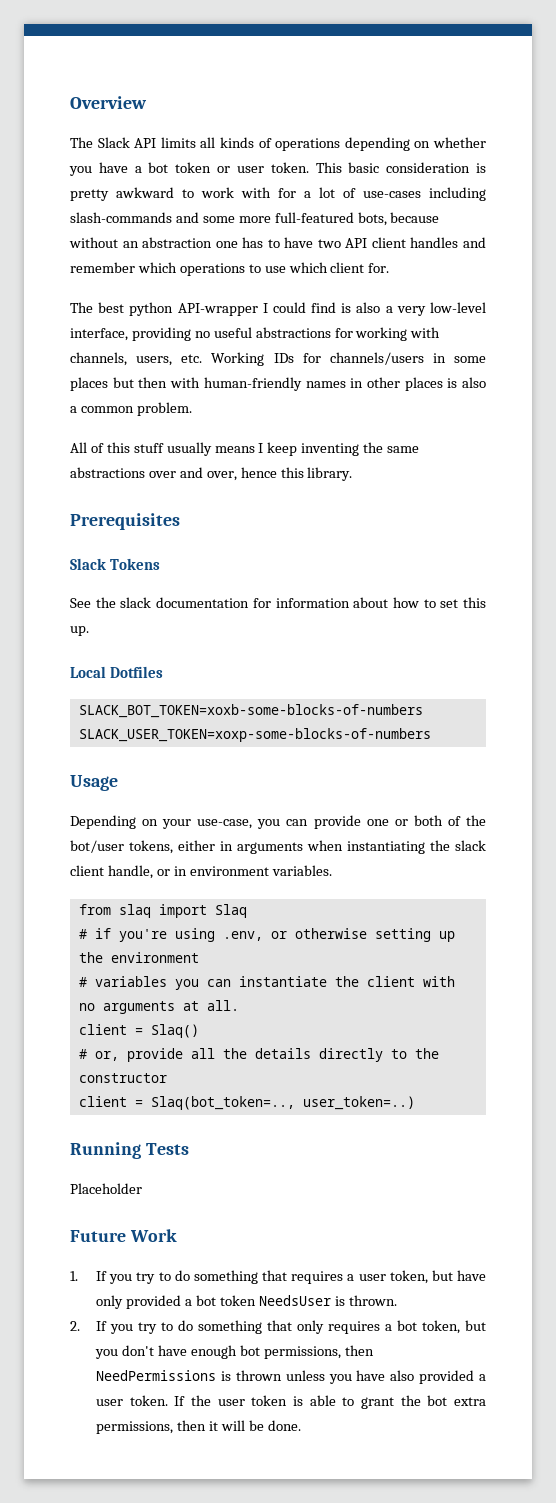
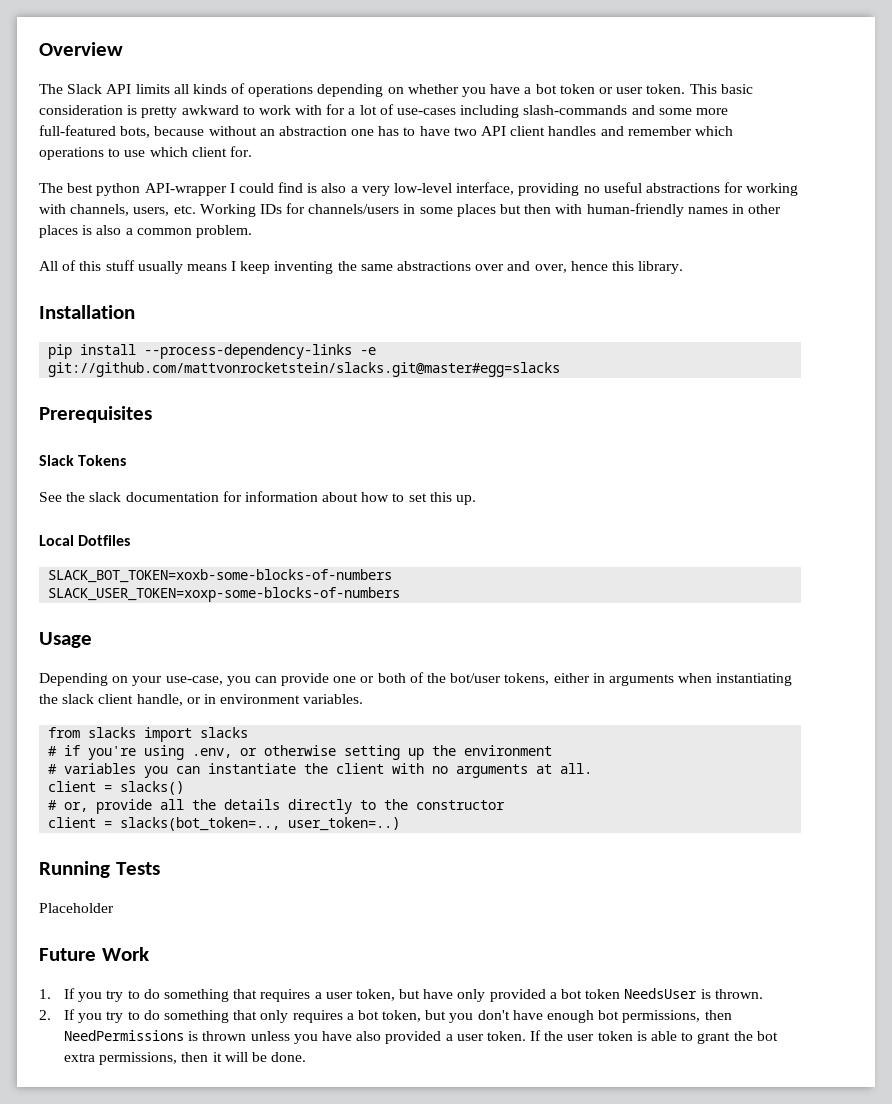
(353, 474) none -> [39,305,135,319] [48,344,377,359] [48,362,561,377] // Installation // pip install --process-dependency-links -e git://github.com/mattvonrocketstein/slacks.git@master#egg=slacks
[118,904,247,918] slaq import Slaq -> [88,727,249,742] slacks import slacks
[150,1024,199,1038] Slaq() -> [120,781,185,795] slacks()
[150,1096,295,1110] Slaq(bot_token=.., -> [120,817,281,831] slacks(bot_token=..,

